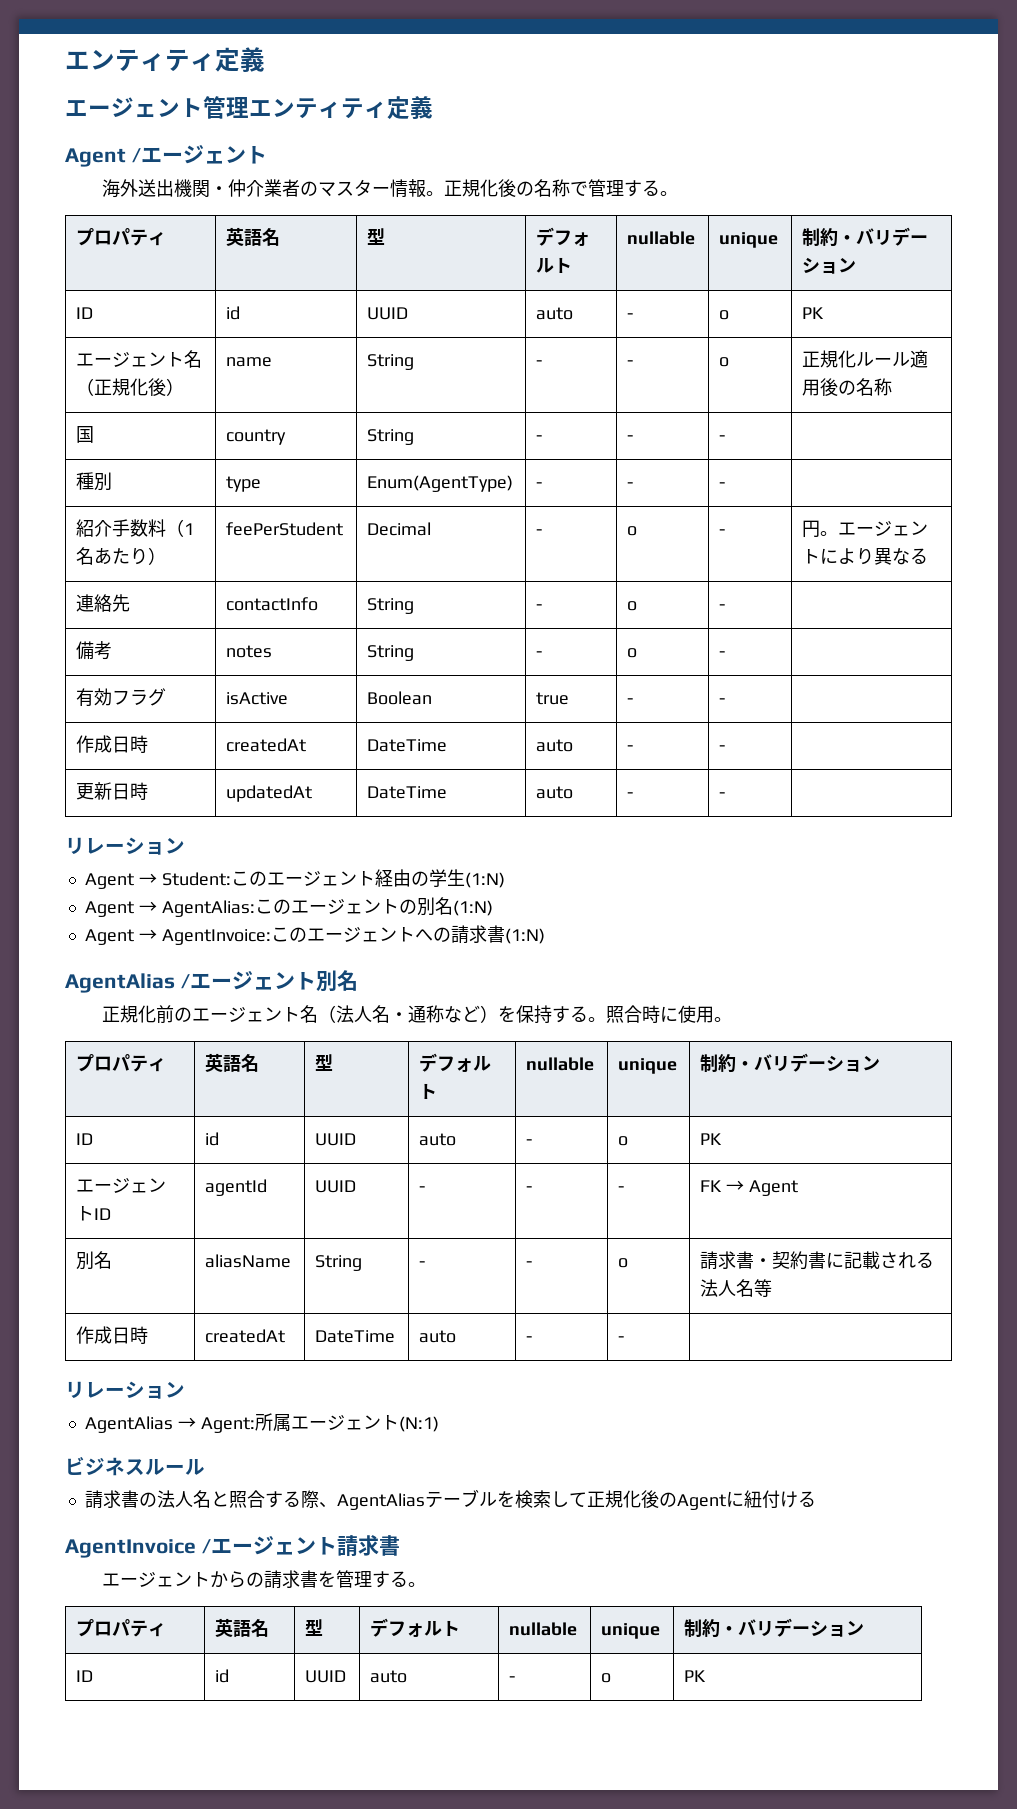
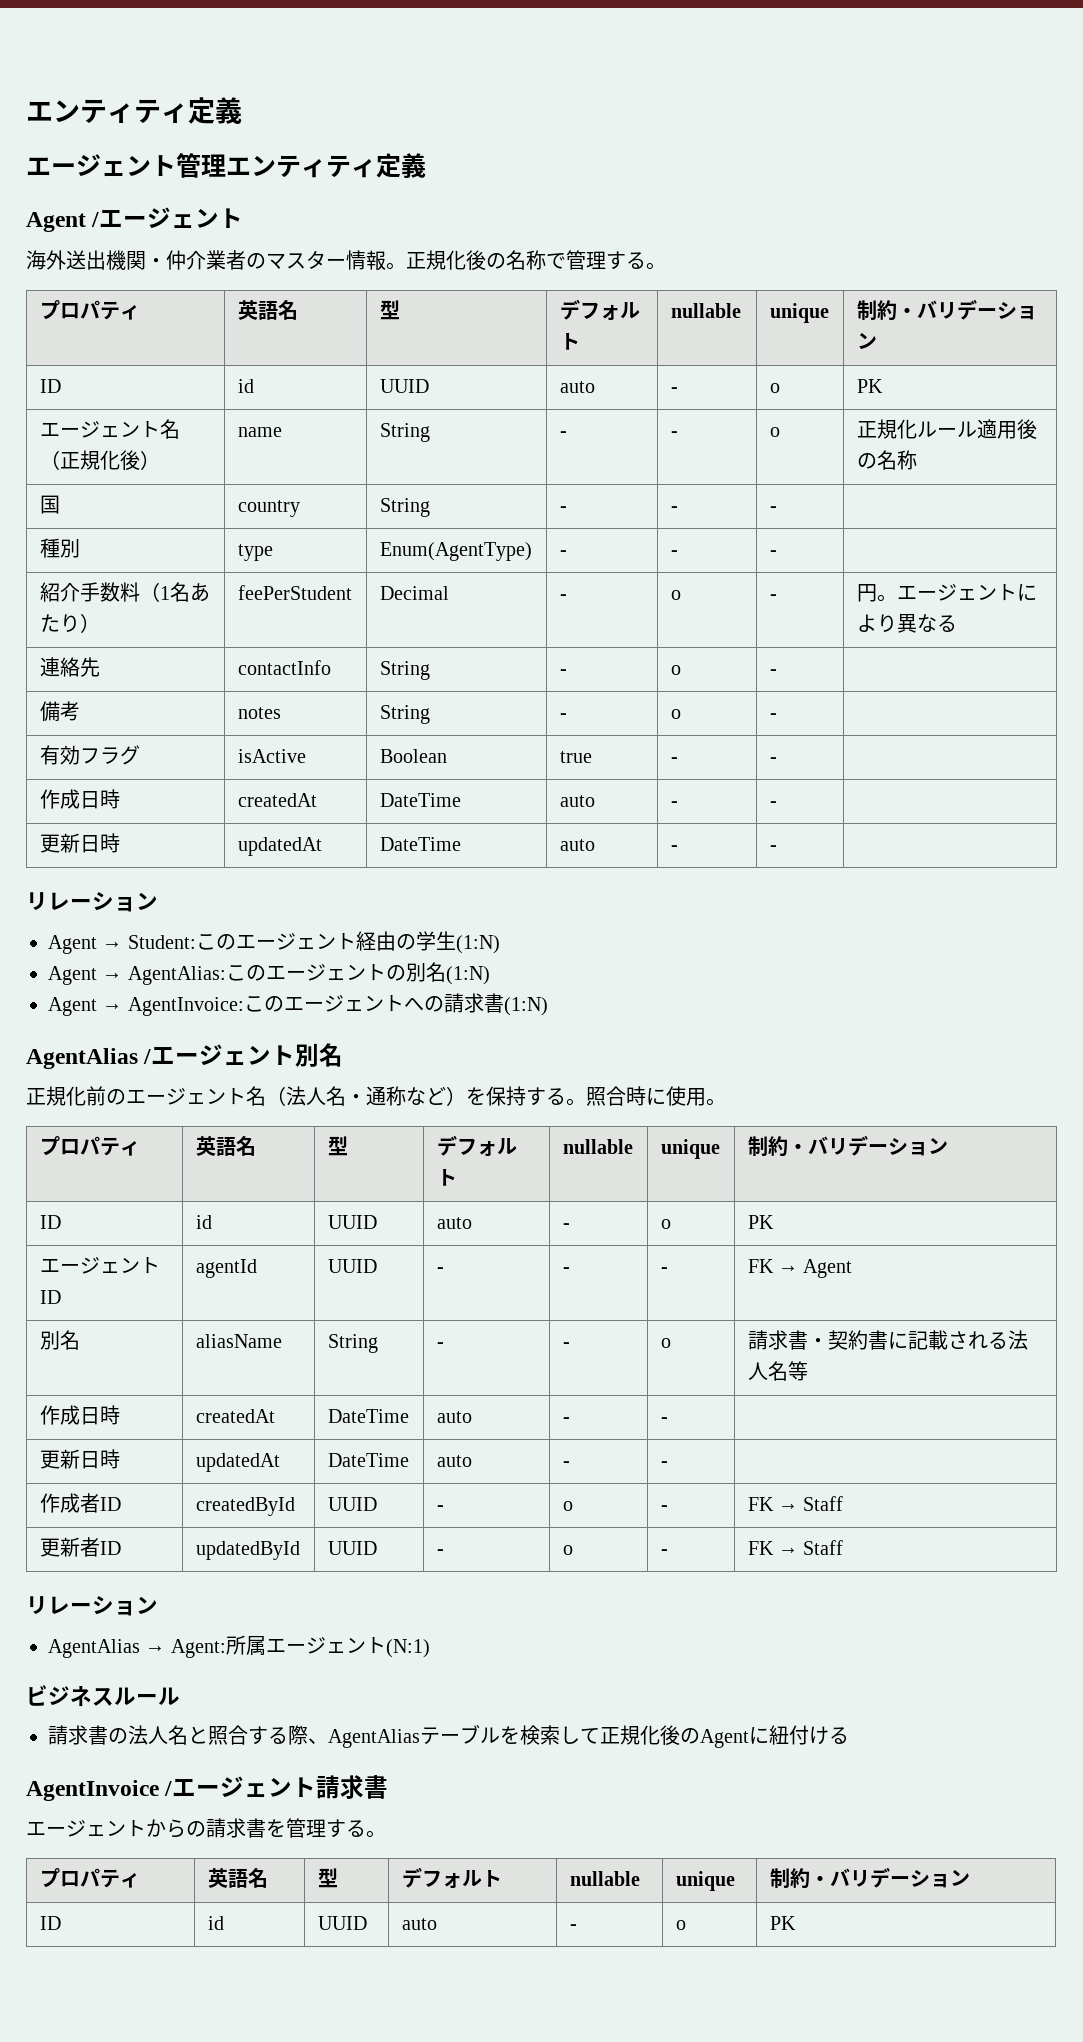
(625, 1339) none -> [39,1449,120,1469] [195,1453,280,1472] [327,1453,409,1467] [436,1455,472,1467] [562,1461,570,1467] [660,1461,668,1467] [39,1493,121,1513] [195,1497,295,1516] [327,1497,377,1511] [436,1505,444,1511] [562,1501,573,1511] [660,1505,668,1511] [747,1496,844,1511] [39,1537,121,1557] [195,1541,300,1560] [327,1541,377,1555] [436,1549,444,1555] [562,1545,573,1555] [660,1549,668,1555] [747,1540,844,1555] // 更新日時 | updatedAt | DateTime | auto | - | - | // 作成者ID | createdById | UUID | - | o | - | FK → Staff // 更新者ID | updatedById | UUID | - | o | - | FK → Staff

